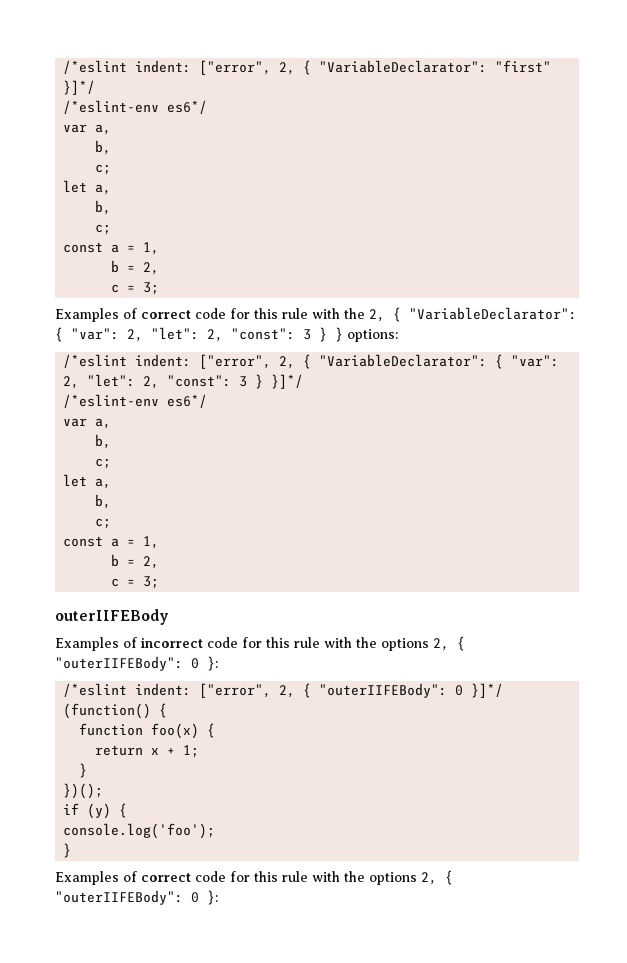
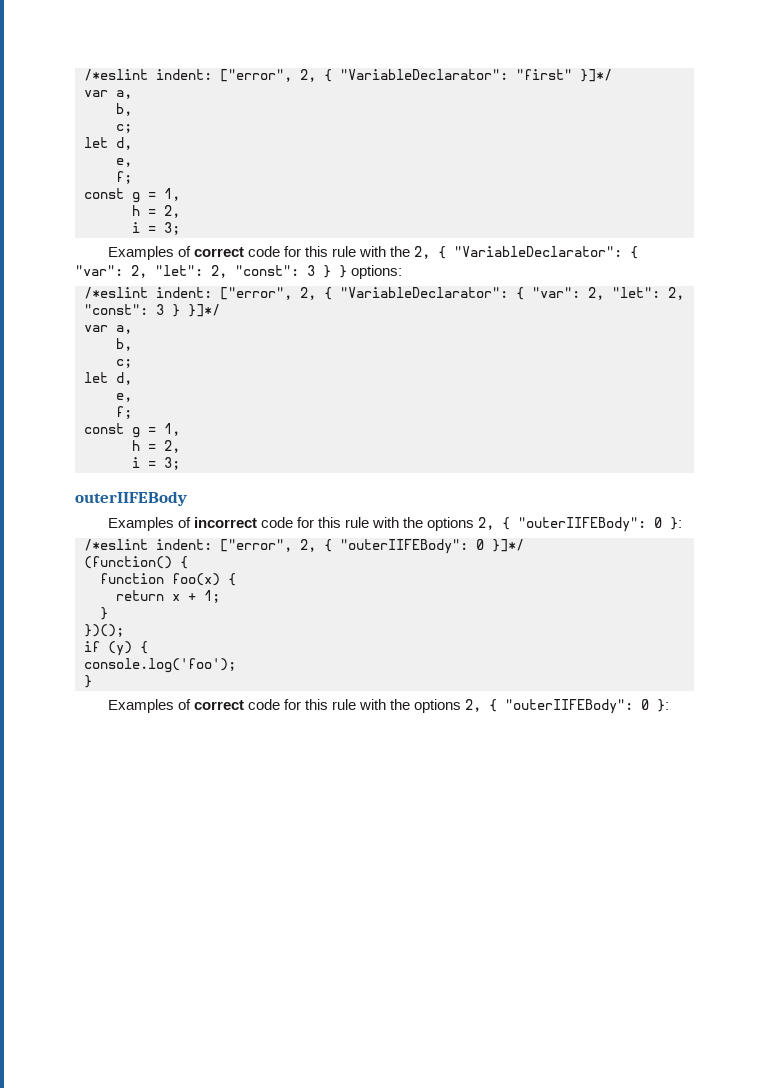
[63,100,208,114] [63,124,112,135] [95,140,112,155] [95,164,112,175] [63,180,112,195] [95,200,112,215] [95,224,112,235] [63,242,160,255] [111,260,160,275] [111,284,120,293] // /*eslint-env es6*/ // var a, // b, // c; // let a, // b, // c; // const a = 1, // b = 2, // c -> [84,90,132,99] [116,103,132,116] [116,124,132,133] [84,137,132,150] [116,158,132,167] [116,171,132,184] [84,188,180,203] [132,205,180,218] [132,222,140,233] // var a, // b, // c; // let d, // e, // f; // const g = 1, // h = 2, // i
[63,394,208,408] [63,418,112,429] [95,434,112,449] [95,458,112,469] [63,474,112,489] [95,494,112,509] [95,518,112,529] [63,536,160,549] [111,554,160,569] [111,578,120,587] // /*eslint-env es6*/ // var a, // b, // c; // let a, // b, // c; // const a = 1, // b = 2, // c -> [84,325,132,334] [116,338,132,351] [116,359,132,368] [84,372,132,385] [116,393,132,402] [116,406,132,419] [84,423,180,438] [132,440,180,453] [132,457,140,468] // var a, // b, // c; // let d, // e, // f; // const g = 1, // h = 2, // i

